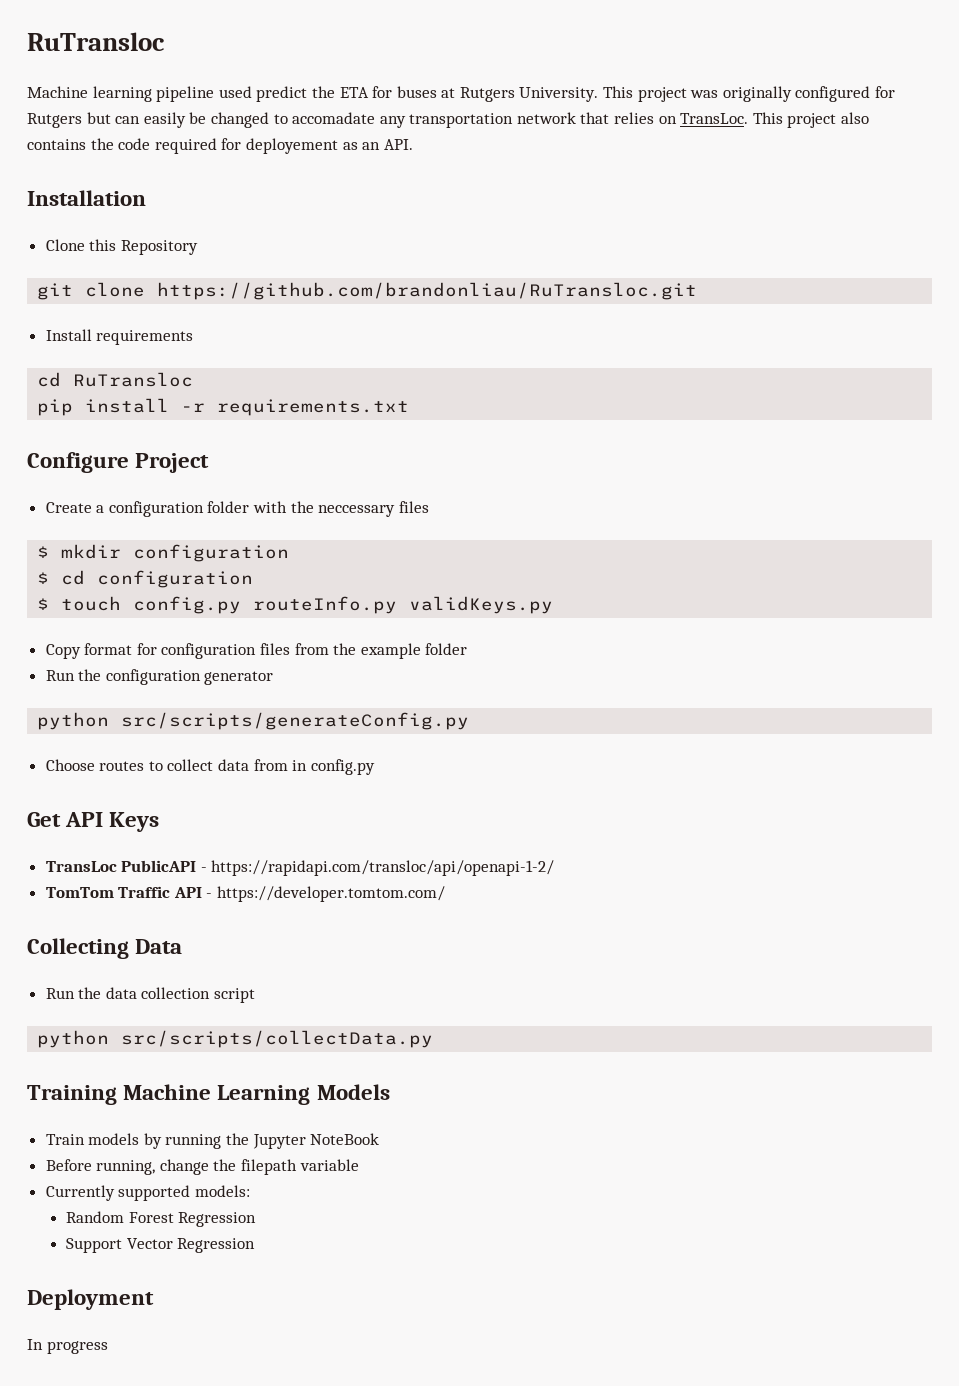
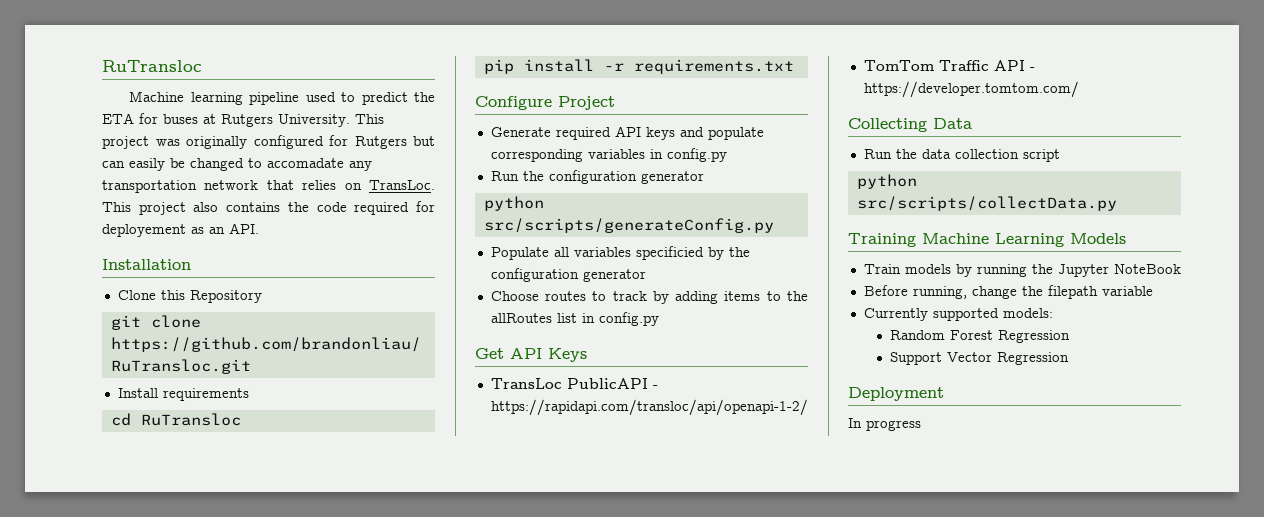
(252, 92) none -> [341,92,356,102] to
[45,501,429,517] [37,544,290,562] [37,570,254,588] [37,596,554,614] [45,643,468,659] Create a configuration folder with the neccessary files // $ mkdir configuration // $ cd configuration // $ touch config.py routeInfo.py validKeys.py // Copy format for configuration files from the example folder -> [490,126,764,140] [490,148,727,162] Generate required API keys and populate corresponding variables in config.py
[45,759,288,771] Choose routes to collect data from -> [490,246,750,260] [490,268,646,282] [490,291,808,304] [490,313,577,323] Populate all variables specificied by the configuration generator // Choose routes to track by adding items to the allRoutes list

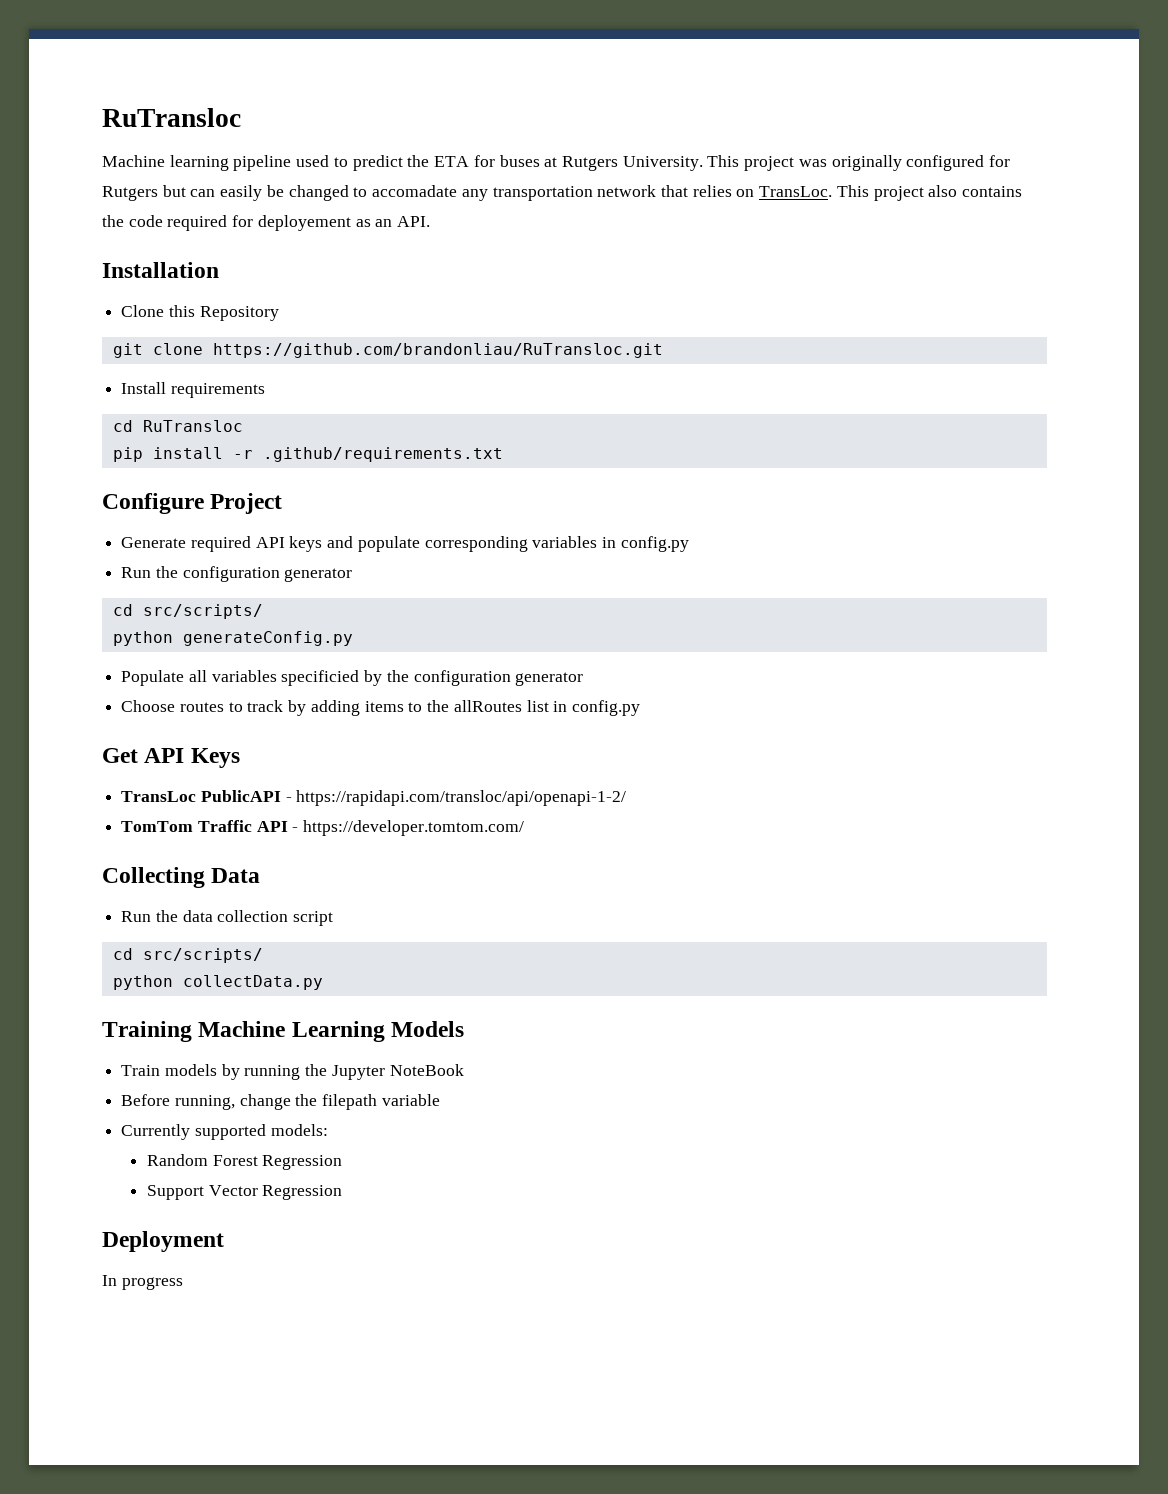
[633,59,794,74] requirements.txt -> [262,447,503,462] .github/requirements.txt
[483,196,544,211] [483,218,774,233] // python src/scripts/generateConfig.py -> [112,604,263,619] [112,631,353,646] // cd src/scripts/ // python generateConfig.py
[856,174,917,189] [856,196,1117,211] // python src/scripts/collectData.py -> [112,948,263,963] [112,975,323,990] // cd src/scripts/ // python collectData.py

